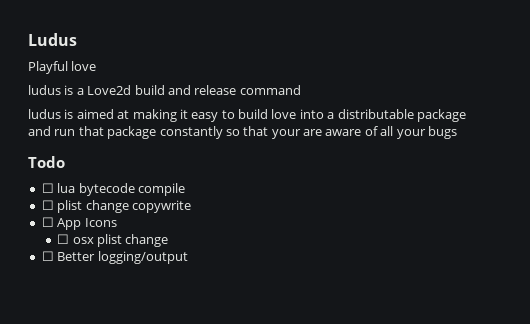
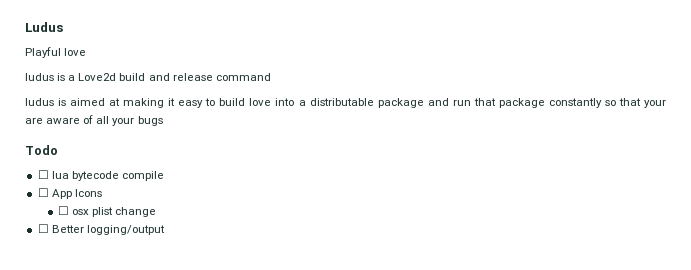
[41,200,191,213] // ☐ plist change copywrite -> (164, 176) none

